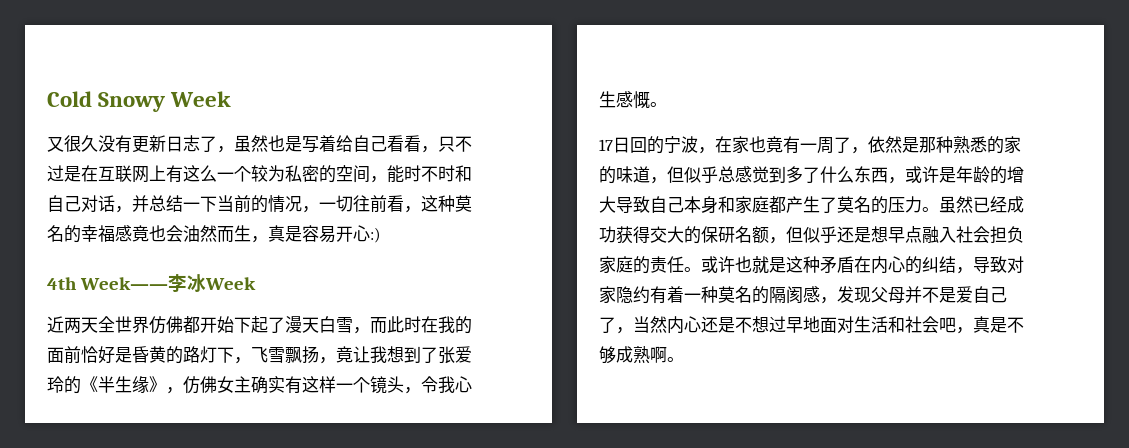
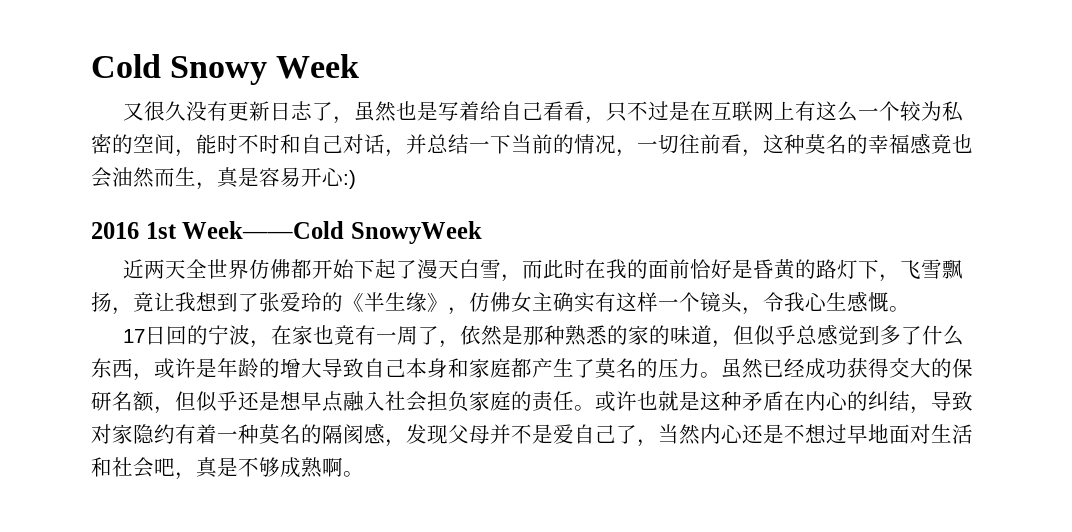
[47,274,256,292] 4th Week——李冰Week -> [91,221,482,244] 2016 1st Week——Cold SnowyWeek

